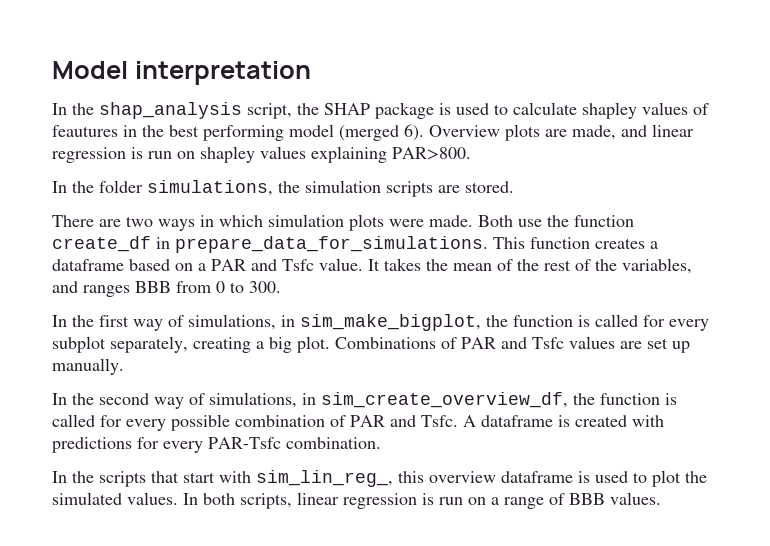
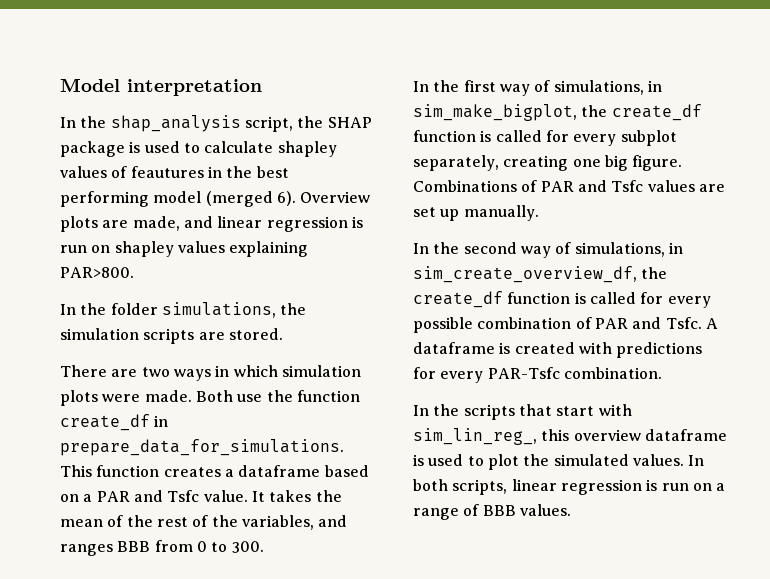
(508, 321) none -> [611,104,702,121] create_df
[256,336,330,353] a big plot. -> [572,155,683,171] one big figure.
(595, 399) none -> [413,291,503,308] create_df

